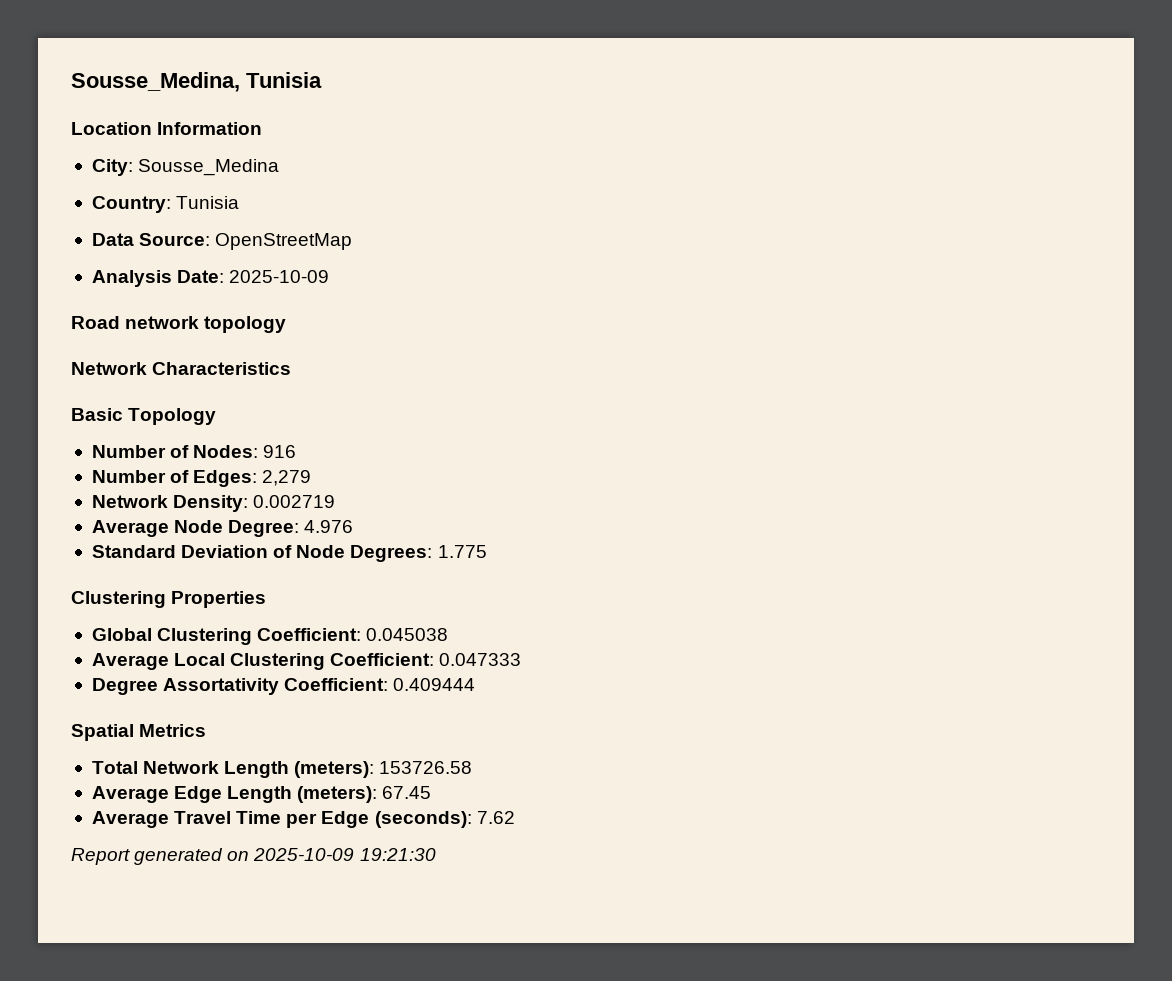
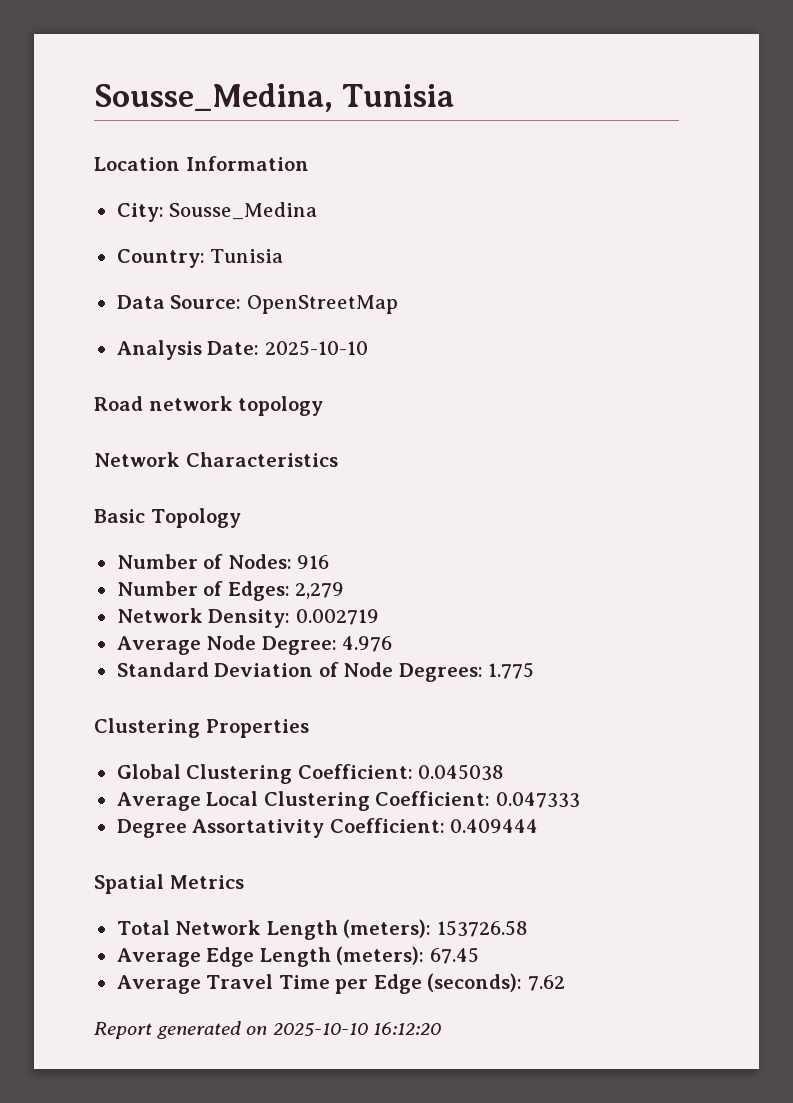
[229,270,330,283] 2025-10-09 -> [264,340,368,356] 2025-10-10
[253,848,436,861] 2025-10-09 19:21:30 -> [272,1022,442,1036] 2025-10-10 16:12:20

